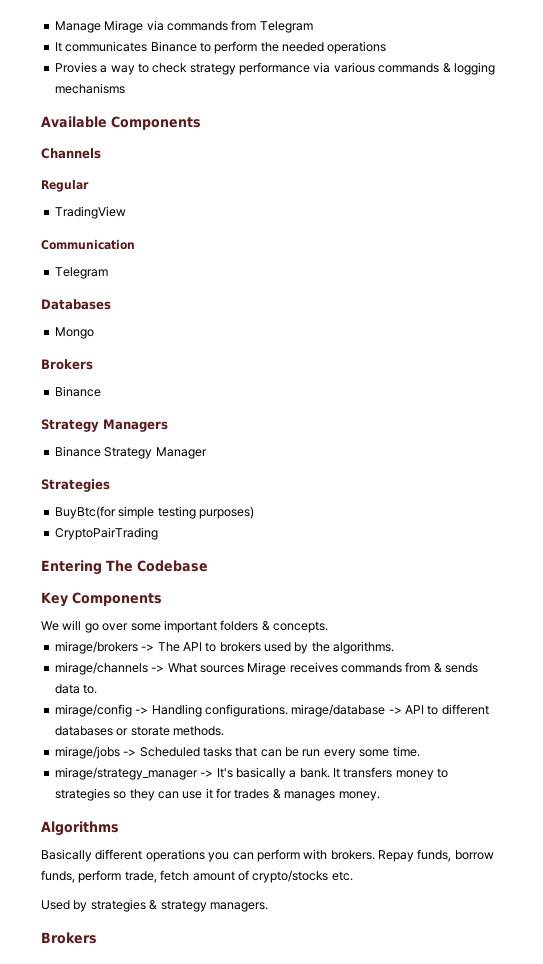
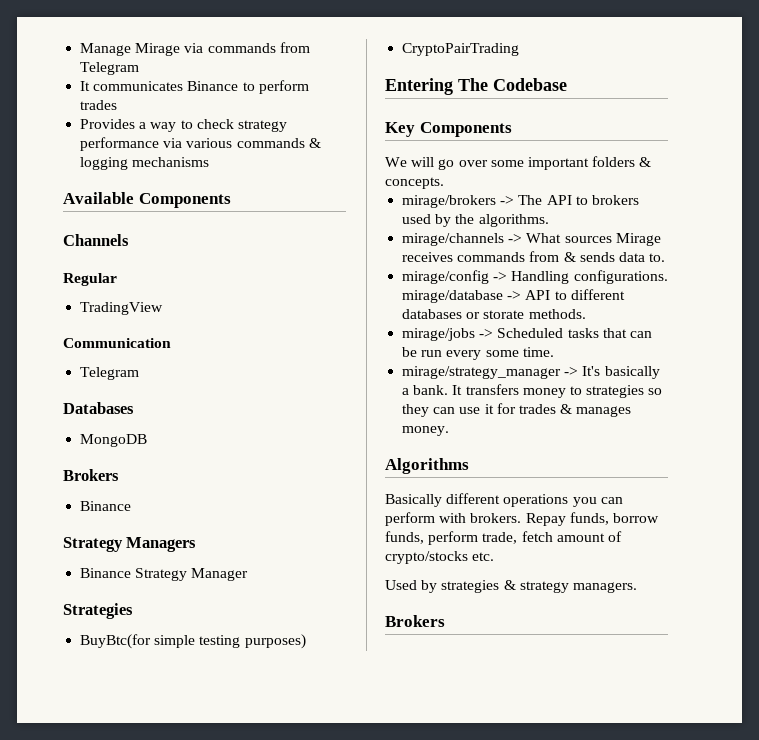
[260,41,387,54] [54,62,97,73] the needed operations // Provies -> [80,100,118,110] [80,119,136,129] trades // Provides
[54,327,94,339] Mongo -> [80,434,148,447] MongoDB

